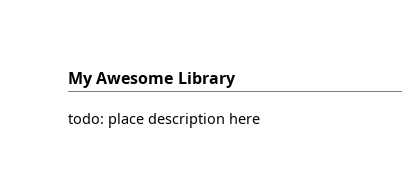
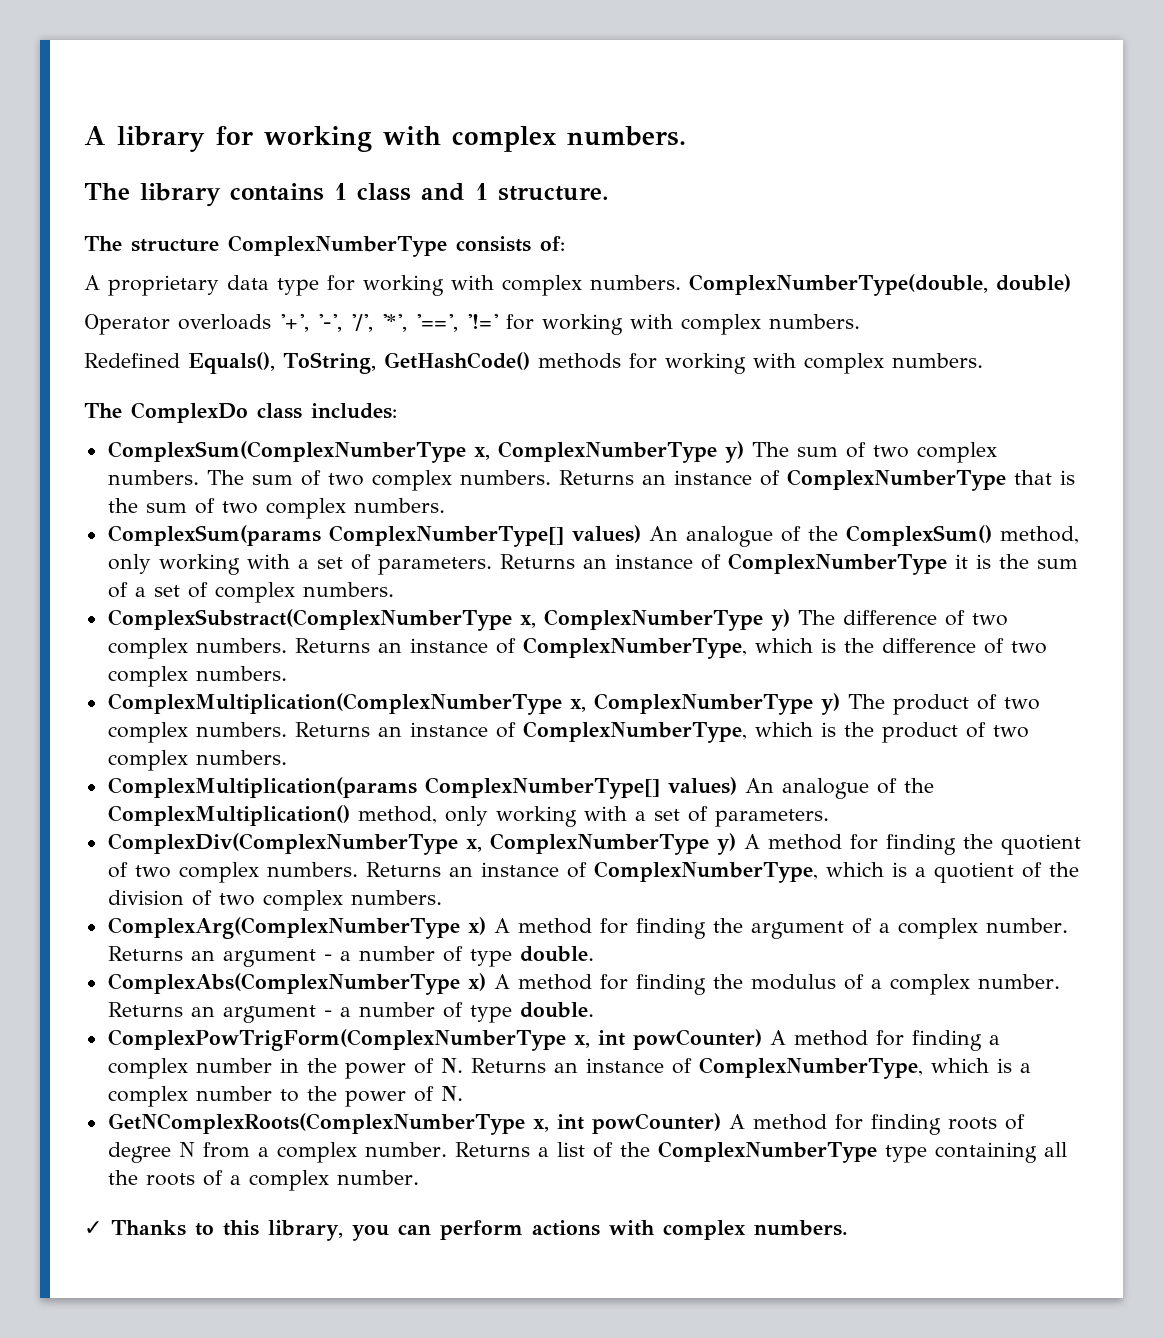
[68,72,236,88] [68,113,260,128] My Awesome Library // todo: place description here -> [84,126,686,152] [84,183,609,207] [84,235,565,257] [84,274,1071,296] [84,313,860,335] [84,352,983,374] [84,402,397,423] [107,441,997,463] [107,469,1075,491] [107,498,445,519] [107,525,1079,547] [107,553,1078,575] [107,582,394,603] [107,609,1008,631] [107,637,1047,659] [107,666,287,687] [107,693,1040,715] [107,721,1029,743] [107,750,287,771] [107,777,934,799] [107,805,829,827] [107,833,1081,855] [107,861,1079,883] [107,890,442,911] [107,917,1068,939] [107,946,594,967] [107,973,1060,995] [107,1002,594,1023] [107,1029,1000,1051] [107,1057,1031,1079] [107,1086,463,1107] [107,1113,1025,1135] [107,1141,1067,1163] [107,1170,419,1191] [84,1220,848,1241] A library for working with complex numbers. // The library contains 1 class and 1 structure. // The structure ComplexNumberType consists of: // A proprietary data type for working with complex numbers. ComplexNumberType(double, double) // Operator overloads '+', '-', '/', '*', '==', '!=' for working with complex numbers. // Redefined Equals(), ToString, GetHashCode() methods for working with complex numbers. // The ComplexDo class includes: // ComplexSum(ComplexNumberType x, ComplexNumberType y) The sum of two complex numbers. The sum of two complex numbers. Returns an instance of ComplexNumberType that is the sum of two complex numbers. // ComplexSum(params ComplexNumberType[] values) An analogue of the ComplexSum() method, only working with a set of parameters. Returns an instance of ComplexNumberType it is the sum of a set of complex numbers. // ComplexSubstract(ComplexNumberType x, ComplexNumberType y) The difference of two complex numbers. Returns an instance of ComplexNumberType, which is the difference of two complex numbers. // ComplexMultiplication(ComplexNumberType x, ComplexNumberType y) The product of two complex numbers. Returns an instance of ComplexNumberType, which is the product of two complex numbers. // ComplexMultiplication(params ComplexNumberType[] values) An analogue of the ComplexMultiplication() method, only working with a set of parameters. // ComplexDiv(ComplexNumberType x, ComplexNumberType y) A method for finding the quotient of two complex numbers. Returns an instance of ComplexNumberType, which is a quotient of the division of two complex numbers. // ComplexArg(ComplexNumberType x) A method for finding the argument of a complex number. Returns an argument - a number of type double. // ComplexAbs(ComplexNumberType x) A method for finding the modulus of a complex number. Returns an argument - a number of type double. // ComplexPowTrigForm(ComplexNumberType x, int powCounter) A method for finding a complex number in the power of N. Returns an instance of ComplexNumberType, which is a complex number to the power of N. // GetNComplexRoots(ComplexNumberType x, int powCounter) A method for finding roots of degree N from a complex number. Returns a list of the ComplexNumberType type containing all the roots of a complex number. // ✓ Thanks to this library, you can perform actions with complex numbers.

